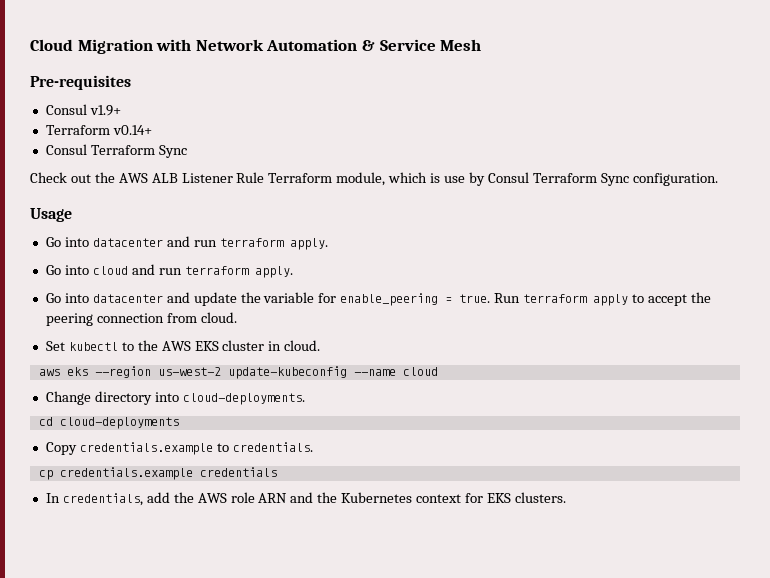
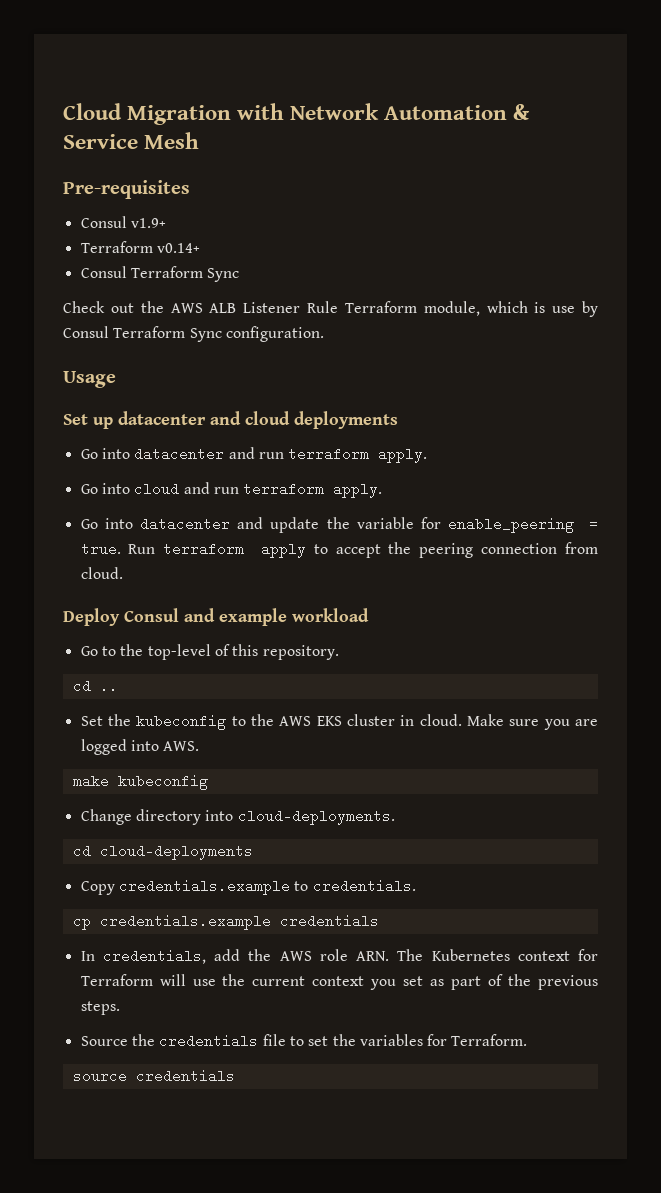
(72, 215) none -> [63,411,398,429] // Set up datacenter and cloud deployments
[45,341,118,351] // Set kubectl -> [63,608,369,626] [80,644,339,660] [72,679,118,693] [80,714,227,730] // Deploy Consul and example workload // Go to the top-level of this repository. // cd .. // Set the kubeconfig
[38,366,438,379] // aws eks --region us-west-2 update-kubeconfig --name cloud -> [466,714,599,730] [80,739,200,755] [72,774,208,790] Make sure you are logged into AWS. // make kubeconfig
[258,492,566,503] ARN and the Kubernetes context for EKS clusters. -> [356,949,598,961] [80,974,598,990] [80,1001,120,1015] [80,1034,528,1048] [72,1069,235,1083] ARN. The Kubernetes context for Terraform will use the current context you set as part of the previous steps. // Source the credentials file to set the variables for Terraform. // source credentials

